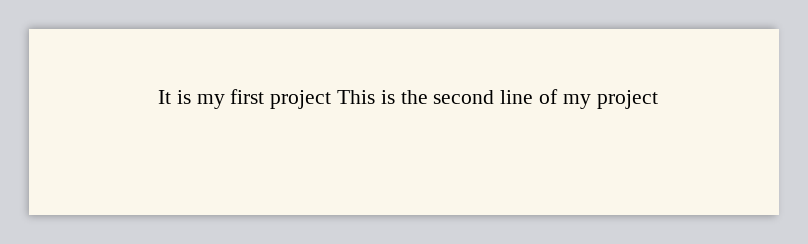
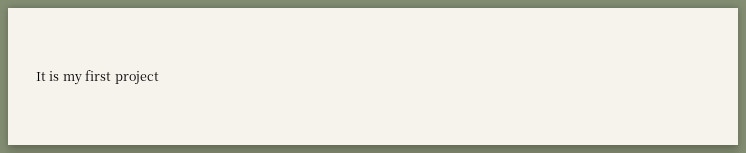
[336,89,658,109] This is the second line of my project -> (159, 78) none

